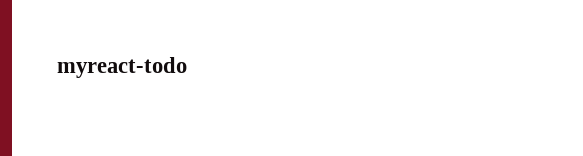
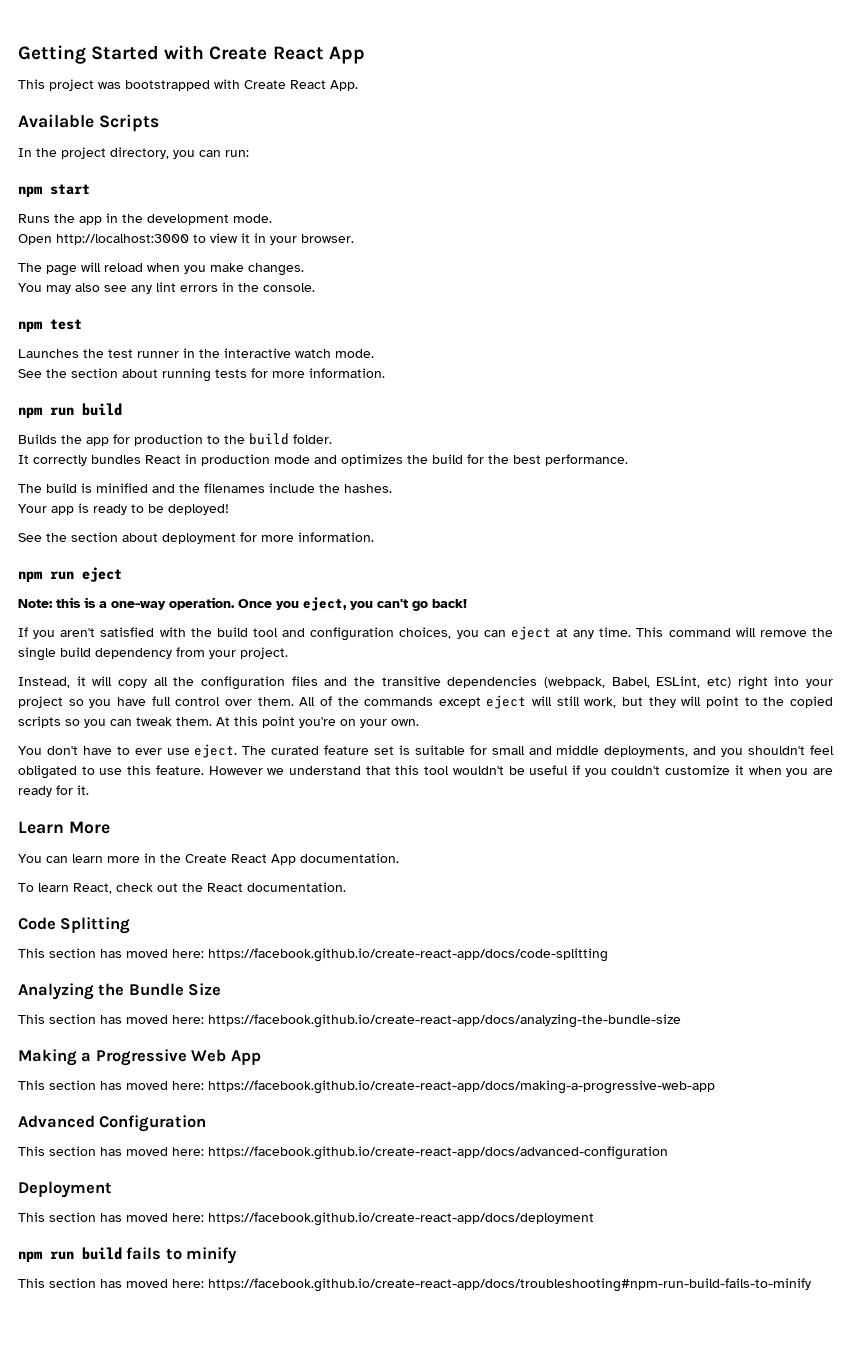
[57,57,187,78] myreact-todo -> [18,45,365,64] [18,79,358,91] [18,114,159,132] [18,147,249,159] [18,184,90,197] [18,213,272,225] [18,233,354,245] [18,262,304,276] [18,282,315,294] [18,319,82,332] [18,348,374,358] [18,368,385,382] [18,403,122,418] [18,433,332,446] [18,454,628,466] [18,483,392,493] [18,503,229,515] [18,532,374,544] [18,567,122,582] [18,597,467,611] [18,626,833,641] [18,647,288,661] [18,676,833,690] [18,695,834,709] [18,716,419,728] [18,744,835,758] [18,765,833,779] [18,785,89,797] [18,821,110,834] [18,853,399,865] [18,882,346,894] [18,917,131,934] [18,948,608,962] [18,983,222,1000] [18,1014,681,1028] [18,1049,261,1066] [18,1080,715,1094] [18,1115,207,1132] [18,1146,668,1160] [18,1181,112,1198] [18,1212,594,1226] [18,1247,238,1264] [18,1278,811,1292] Getting Started with Create React App // This project was bootstrapped with Create React App. // Available Scripts // In the project directory, you can run: // npm start // Runs the app in the development mode. // Open http://localhost:3000 to view it in your browser. // The page will reload when you make changes. // You may also see any lint errors in the console. // npm test // Launches the test runner in the interactive watch mode. // See the section about running tests for more information. // npm run build // Builds the app for production to the build folder. // It correctly bundles React in production mode and optimizes the build for the best performance. // The build is minified and the filenames include the hashes. // Your app is ready to be deployed! // See the section about deployment for more information. // npm run eject // Note: this is a one-way operation. Once you eject, you can't go back! // If you aren't satisfied with the build tool and configuration choices, you can eject at any time. This command will remove the single build dependency from your project. // Instead, it will copy all the configuration files and the transitive dependencies (webpack, Babel, ESLint, etc) right into your project so you have full control over them. All of the commands except eject will still work, but they will point to the copied scripts so you can tweak them. At this point you're on your own. // You don't have to ever use eject. The curated feature set is suitable for small and middle deployments, and you shouldn't feel obligated to use this feature. However we understand that this tool wouldn't be useful if you couldn't customize it when you are ready for it. // Learn More // You can learn more in the Create React App documentation. // To learn React, check out the React documentation. // Code Splitting // This section has moved here: https://facebook.github.io/create-react-app/docs/code-splitting // Analyzing the Bundle Size // This section has moved here: https://facebook.github.io/create-react-app/docs/analyzing-the-bundle-size // Making a Progressive Web App // This section has moved here: https://facebook.github.io/create-react-app/docs/making-a-progressive-web-app // Advanced Configuration // This section has moved here: https://facebook.github.io/create-react-app/docs/advanced-configuration // Deployment // This section has moved here: https://facebook.github.io/create-react-app/docs/deployment // npm run build fails to minify // This section has moved here: https://facebook.github.io/create-react-app/docs/troubleshooting#npm-run-build-fails-to-minify

